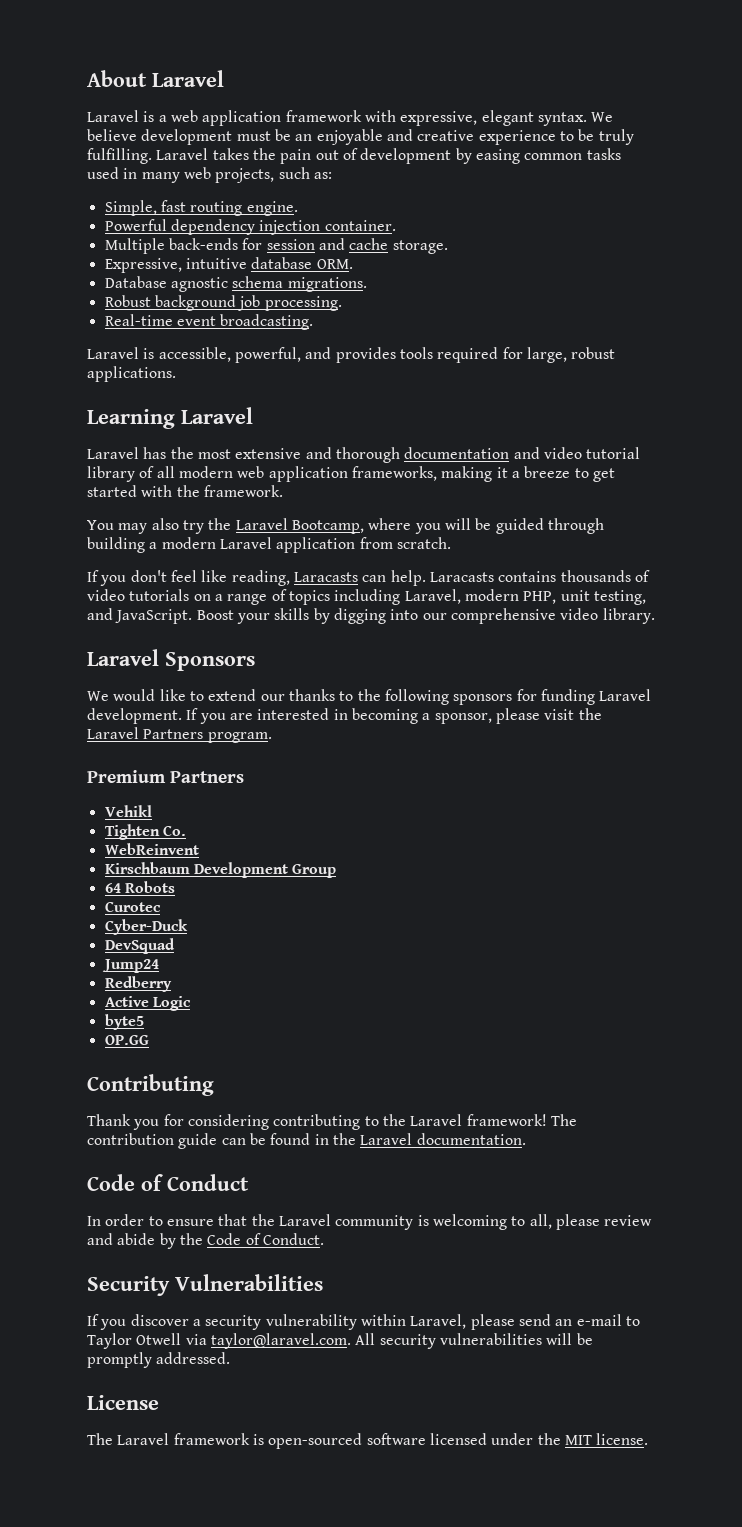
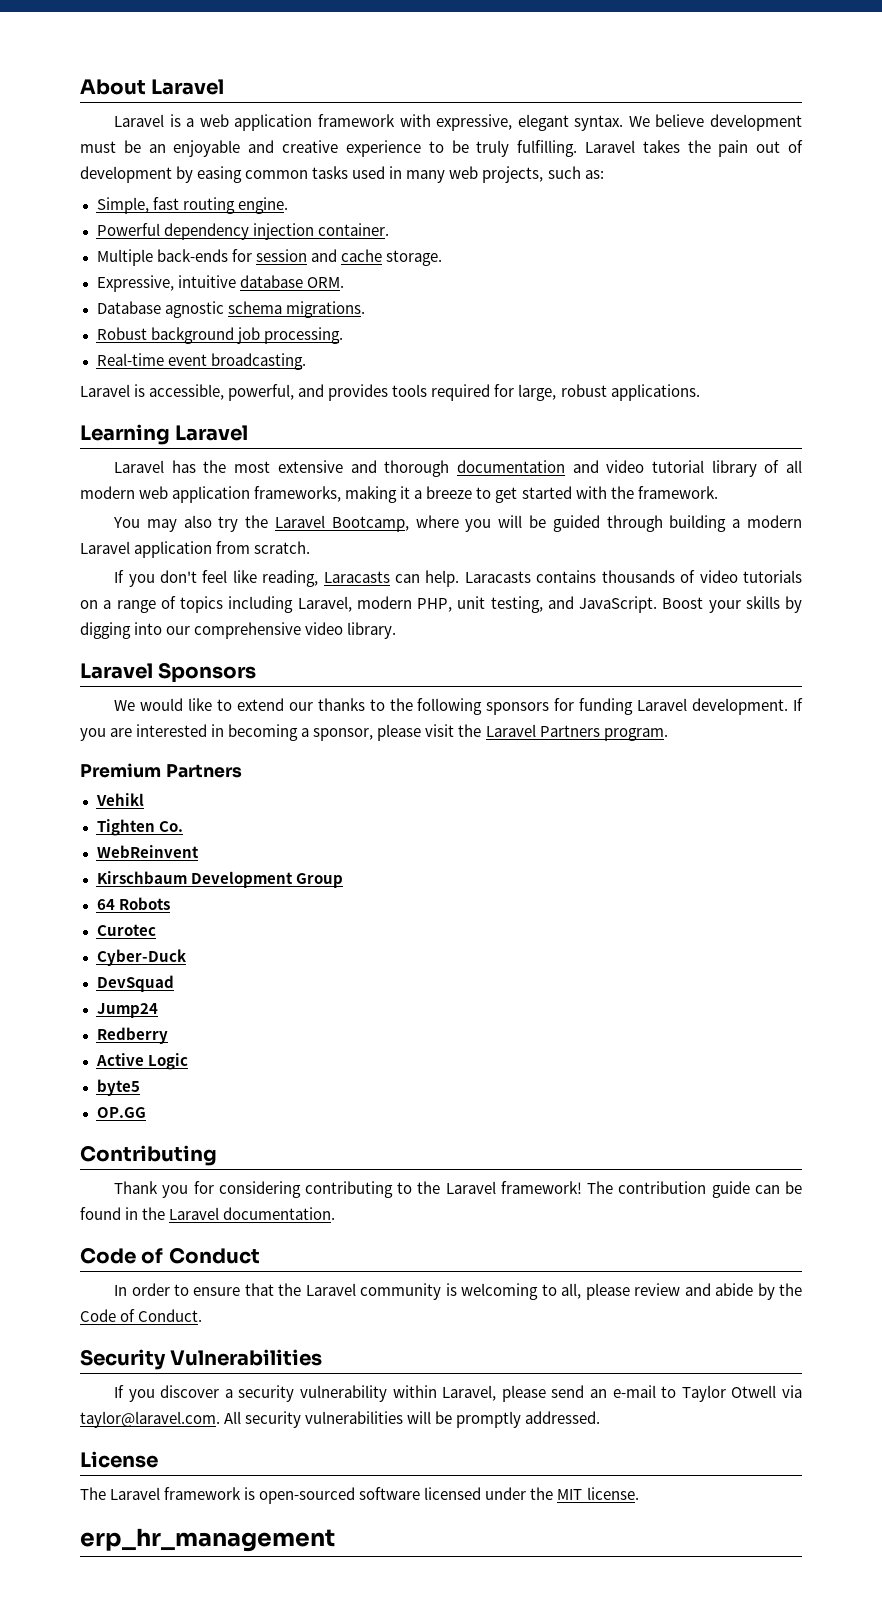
(649, 1439) none -> [80,1528,335,1552] // erp_hr_management

